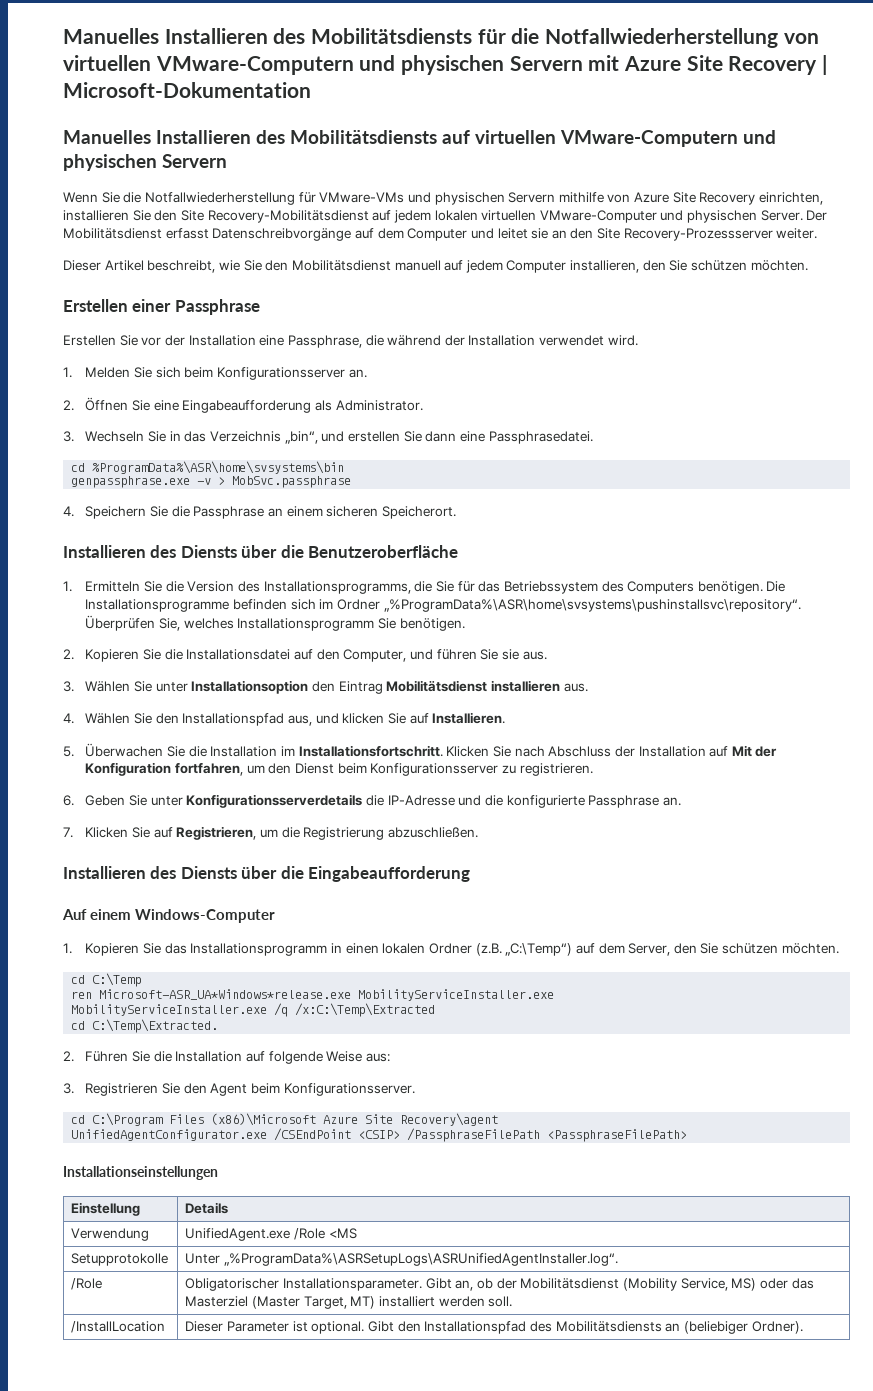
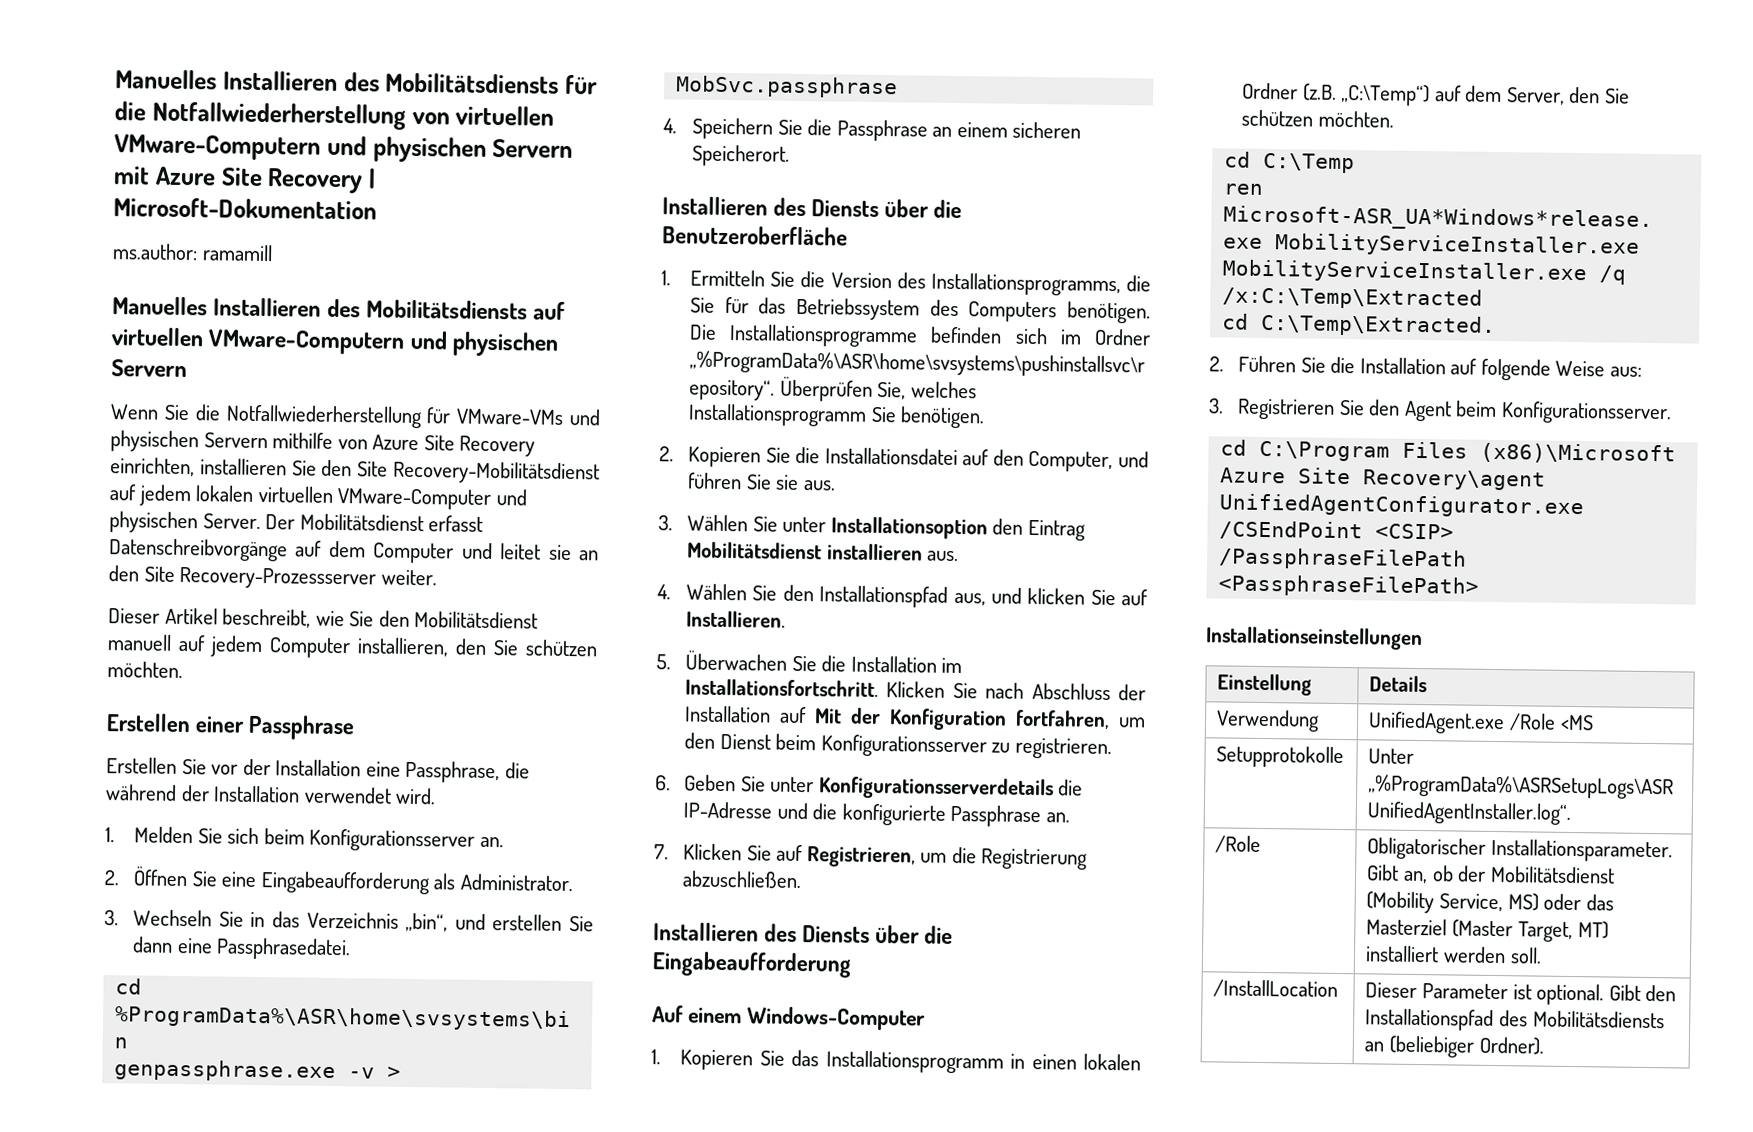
(311, 90) none -> [112,243,273,262] // ms.author: ramamill

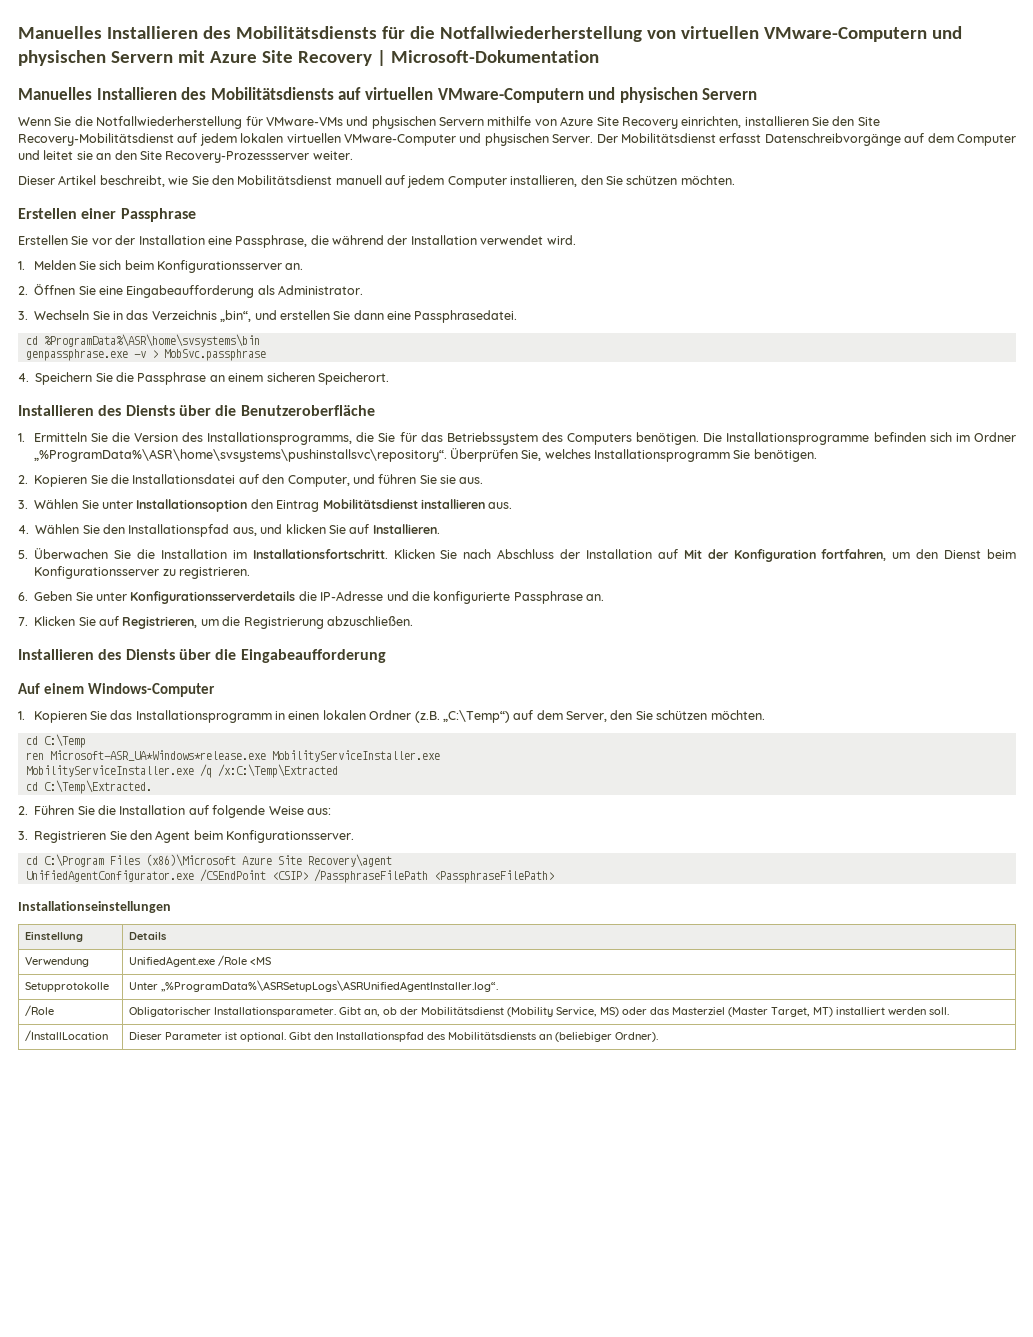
[112,243,273,262] // ms.author: ramamill -> (599, 56) none

